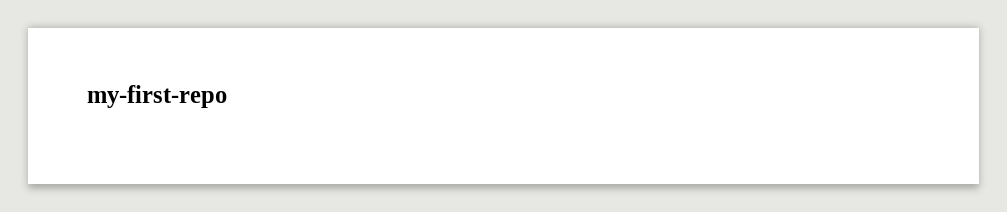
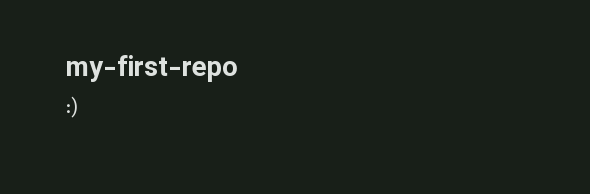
(227, 96) none -> [66,96,78,118] // :)

